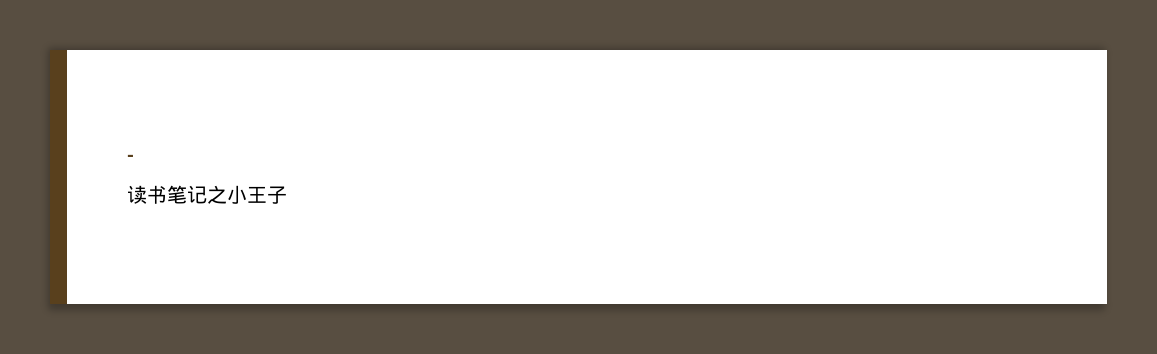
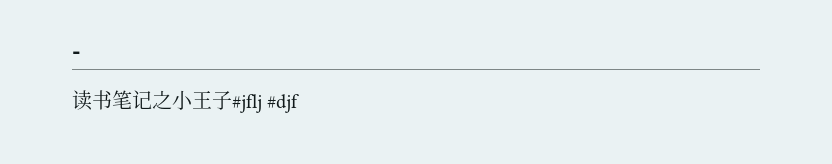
(287, 195) none -> [232,94,300,113] #jflj #djf

